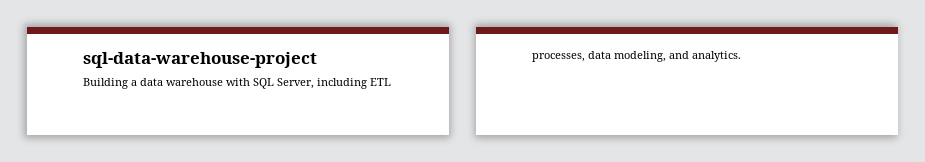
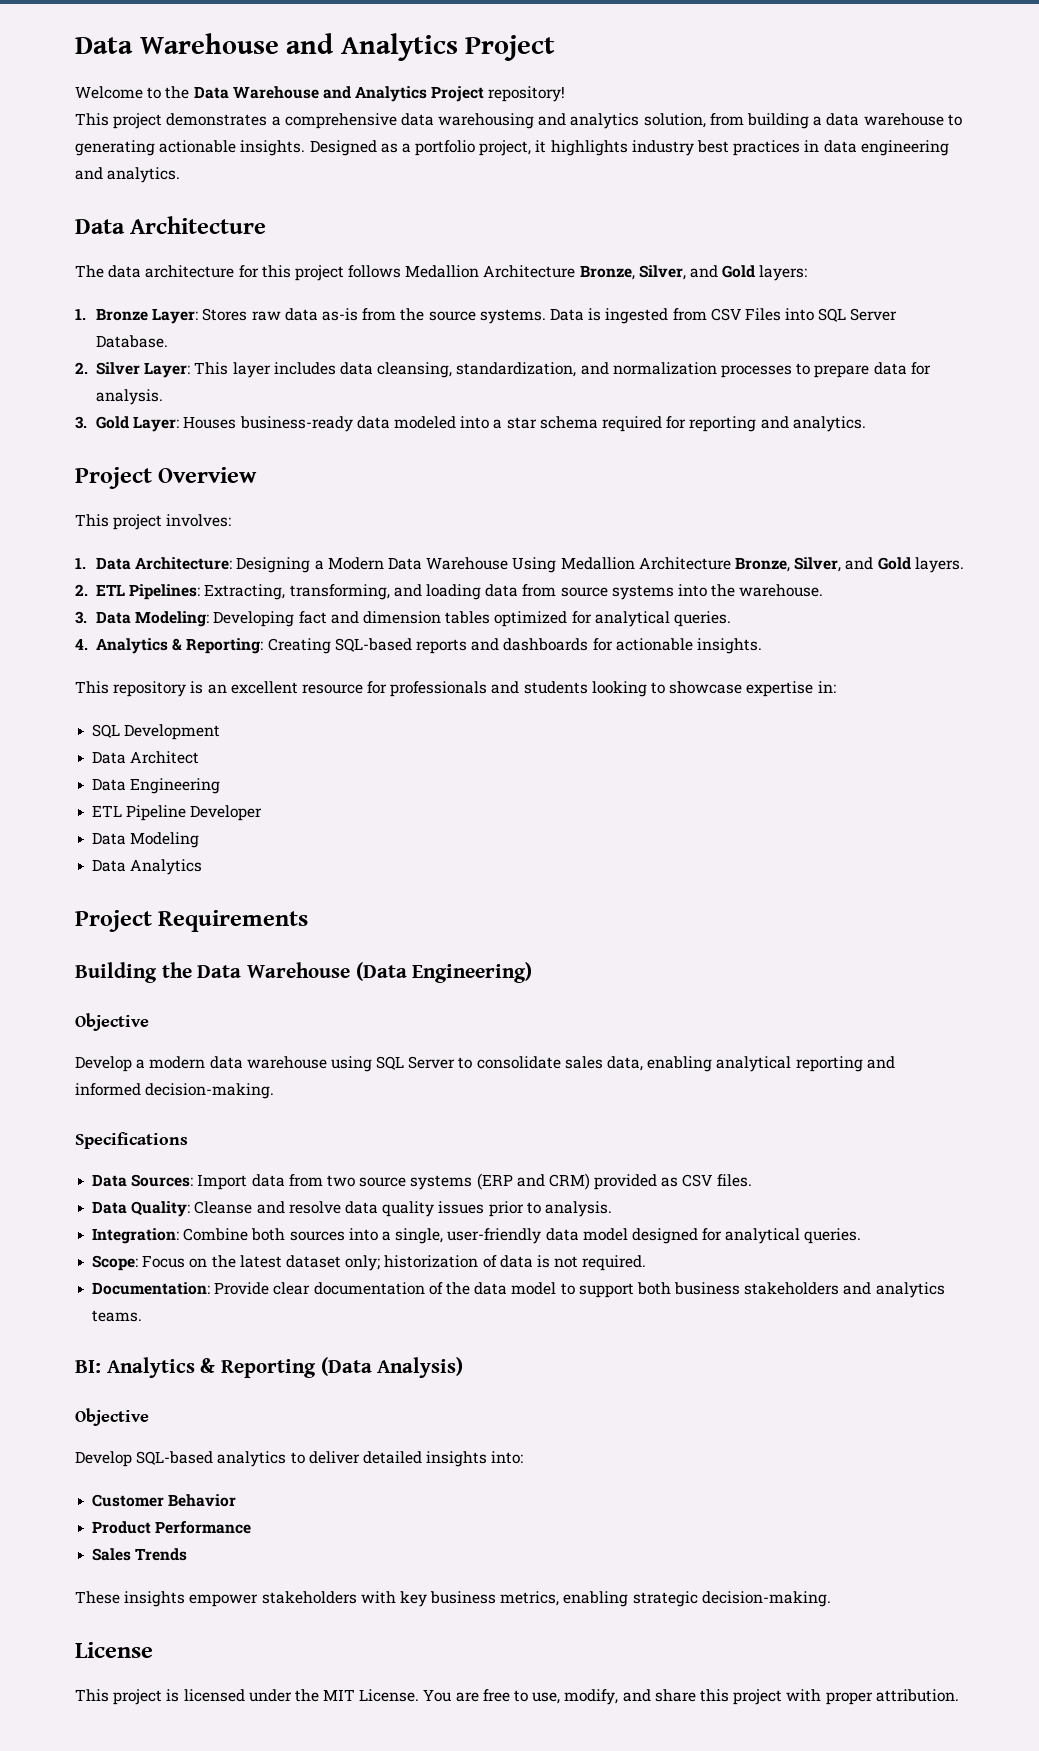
[83,52,317,68] [83,78,391,89] [532,51,741,62] sql-data-warehouse-project // Building a data warehouse with SQL Server, including ETL processes, data modeling, and analytics. -> [75,33,556,61] [75,86,566,102] [75,113,962,129] [75,140,949,156] [75,167,181,183] [75,216,267,234] [75,265,808,281] [75,308,898,324] [96,335,169,348] [75,362,931,378] [96,389,164,405] [75,416,866,432] [75,467,258,489] [75,514,232,530] [75,557,964,573] [75,584,824,600] [75,611,731,627] [75,638,762,654] [75,681,836,697] [92,724,221,740] [92,751,200,764] [92,778,221,794] [92,805,263,821] [92,832,200,848] [92,859,203,875] [75,910,309,932] [75,962,533,983] [75,1013,149,1031] [75,1056,895,1072] [75,1083,275,1099] [75,1132,188,1149] [92,1173,752,1190] [92,1201,612,1217] [92,1228,862,1244] [92,1255,647,1271] [92,1282,945,1298] [92,1310,143,1322] [75,1357,464,1378] [75,1408,149,1426] [75,1451,524,1467] [92,1494,237,1507] [92,1521,252,1534] [92,1548,188,1561] [75,1591,831,1607] [75,1642,153,1658] [75,1689,959,1705] Data Warehouse and Analytics Project // Welcome to the Data Warehouse and Analytics Project repository! // This project demonstrates a comprehensive data warehousing and analytics solution, from building a data warehouse to generating actionable insights. Designed as a portfolio project, it highlights industry best practices in data engineering and analytics. // Data Architecture // The data architecture for this project follows Medallion Architecture Bronze, Silver, and Gold layers: // 1. Bronze Layer: Stores raw data as-is from the source systems. Data is ingested from CSV Files into SQL Server Database. // 2. Silver Layer: This layer includes data cleansing, standardization, and normalization processes to prepare data for analysis. // 3. Gold Layer: Houses business-ready data modeled into a star schema required for reporting and analytics. // Project Overview // This project involves: // 1. Data Architecture: Designing a Modern Data Warehouse Using Medallion Architecture Bronze, Silver, and Gold layers. // 2. ETL Pipelines: Extracting, transforming, and loading data from source systems into the warehouse. // 3. Data Modeling: Developing fact and dimension tables optimized for analytical queries. // 4. Analytics & Reporting: Creating SQL-based reports and dashboards for actionable insights. // This repository is an excellent resource for professionals and students looking to showcase expertise in: // SQL Development // Data Architect // Data Engineering // ETL Pipeline Developer // Data Modeling // Data Analytics // Project Requirements // Building the Data Warehouse (Data Engineering) // Objective // Develop a modern data warehouse using SQL Server to consolidate sales data, enabling analytical reporting and informed decision-making. // Specifications // Data Sources: Import data from two source systems (ERP and CRM) provided as CSV files. // Data Quality: Cleanse and resolve data quality issues prior to analysis. // Integration: Combine both sources into a single, user-friendly data model designed for analytical queries. // Scope: Focus on the latest dataset only; historization of data is not required. // Documentation: Provide clear documentation of the data model to support both business stakeholders and analytics teams. // BI: Analytics & Reporting (Data Analysis) // Objective // Develop SQL-based analytics to deliver detailed insights into: // Customer Behavior // Product Performance // Sales Trends // These insights empower stakeholders with key business metrics, enabling strategic decision-making. // License // This project is licensed under the MIT License. You are free to use, modify, and share this project with proper attribution.

